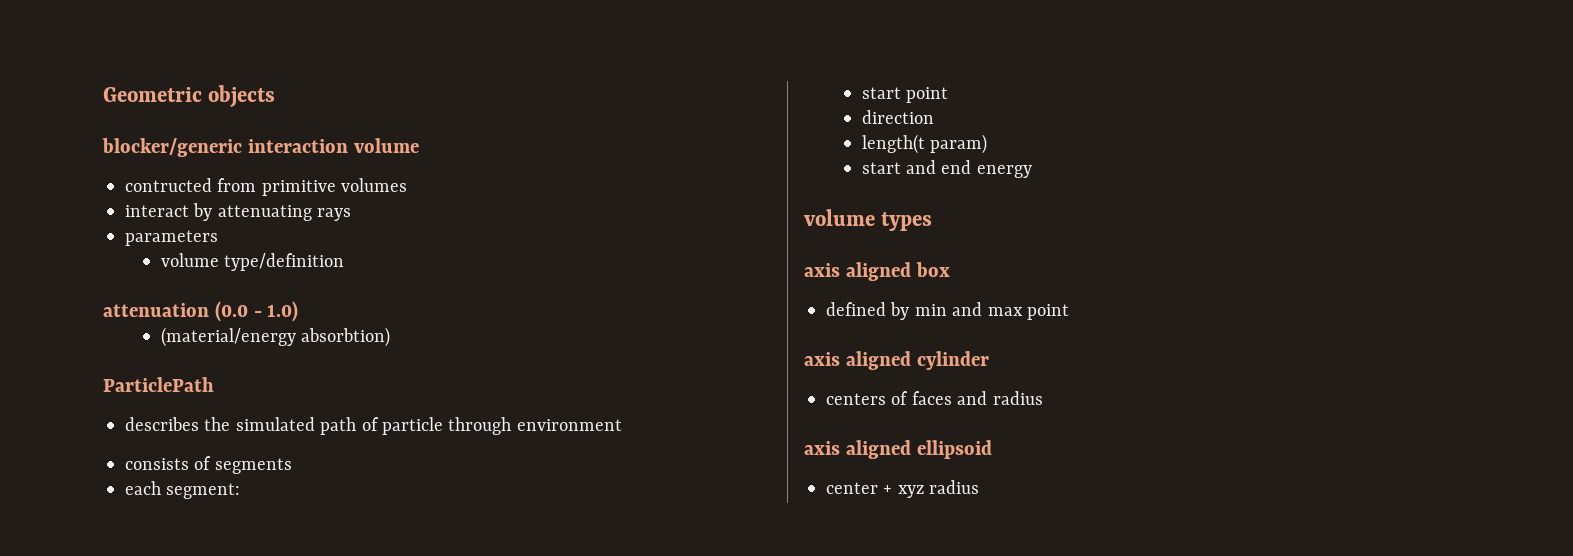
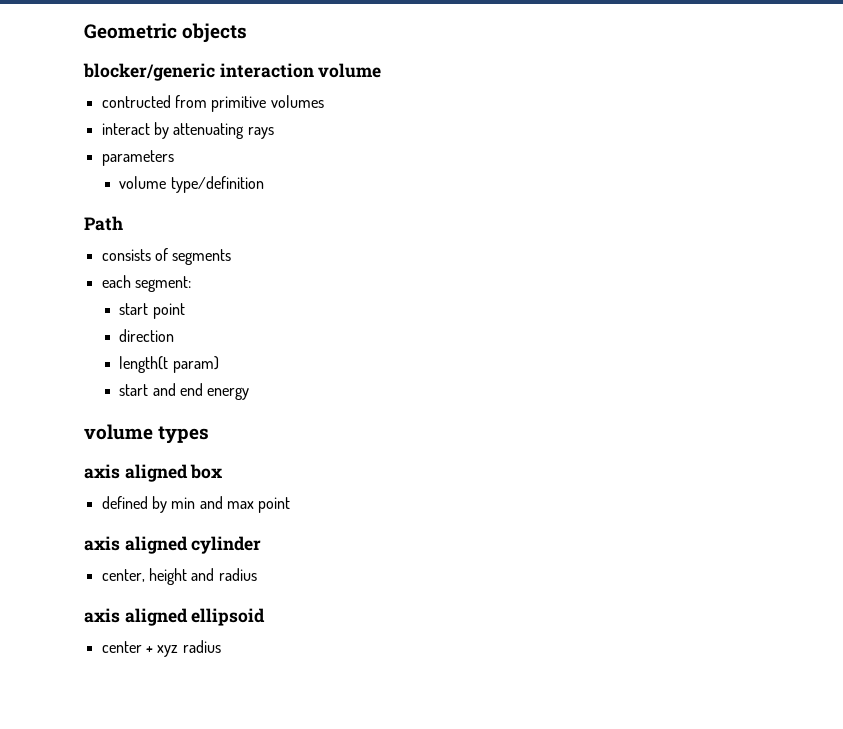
[103,301,299,322] [160,327,391,347] [103,377,214,392] [125,417,622,435] attenuation (0.0 - 1.0) // (material/energy absorbtion) // ParticlePath // describes the simulated path of particle through environment -> [84,216,123,231] Path
[826,391,952,405] centers of faces -> [101,568,187,585] center, height

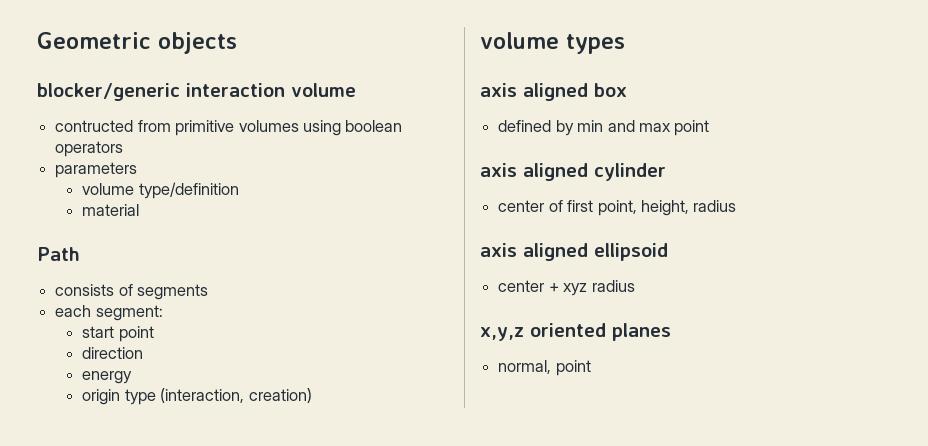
[101,122,274,139] // interact by attenuating rays -> [302,120,403,136] [55,141,124,157] using boolean operators
(264, 184) none -> [82,204,140,216] // material
[119,356,219,373] [119,383,250,400] length(t param) // start and end energy -> [82,371,133,384] [82,388,312,405] energy // origin type (interaction, creation)
[101,568,215,585] center, height and -> [498,200,689,216] center of first point, height,
(221, 646) none -> [480,323,671,341] [498,360,591,376] // x,y,z oriented planes // normal, point

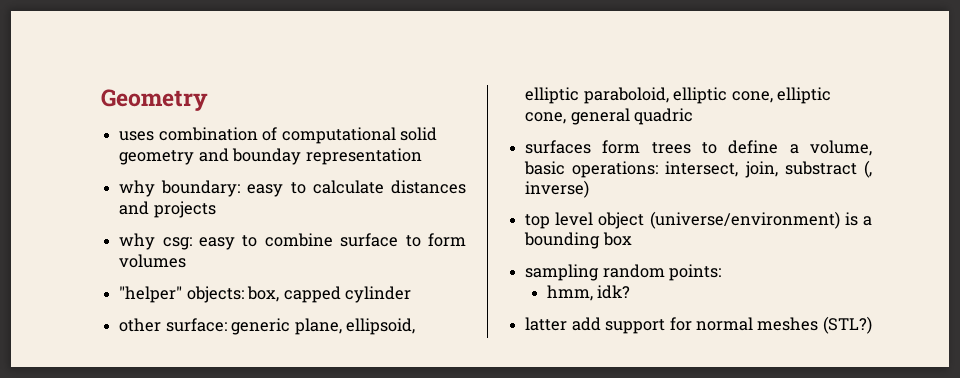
[37,32,237,54] [37,83,356,101] [55,120,403,136] [55,141,124,157] [55,162,138,178] [82,182,239,199] [82,204,140,216] [37,247,80,261] [55,284,209,300] [55,305,163,321] [82,326,154,342] [82,347,144,359] [82,371,133,384] [82,388,312,405] [480,32,625,54] [480,83,627,101] [498,120,710,136] [480,163,666,181] [498,200,737,216] [480,243,668,261] [498,280,635,296] [480,323,671,341] [498,360,591,376] Geometric objects // blocker/generic interaction volume // contructed from primitive volumes using boolean operators // parameters // volume type/definition // material // Path // consists of segments // each segment: // start point // direction // energy // origin type (interaction, creation) // volume types // axis aligned box // defined by min and max point // axis aligned cylinder // center of first point, height, radius // axis aligned ellipsoid // center + xyz radius // x,y,z oriented planes // normal, point -> [101,89,208,111] [119,127,437,144] [119,148,422,165] [119,180,467,197] [119,201,216,218] [119,233,466,250] [119,254,187,268] [119,286,411,303] [119,318,415,335] [525,87,831,104] [525,108,694,125] [525,140,872,156] [524,160,873,178] [525,180,590,198] [525,211,872,229] [524,232,632,249] [525,264,722,281] [546,285,631,301] [525,316,872,334] Geometry // uses combination of computational solid geometry and bounday representation // why boundary: easy to calculate distances and projects // why csg: easy to combine surface to form volumes // "helper" objects: box, capped cylinder // other surface: generic plane, ellipsoid, elliptic paraboloid, elliptic cone, elliptic cone, general quadric // surfaces form trees to define a volume, basic operations: intersect, join, substract (, inverse) // top level object (universe/environment) is a bounding box // sampling random points: // hmm, idk? // latter add support for normal meshes (STL?)

